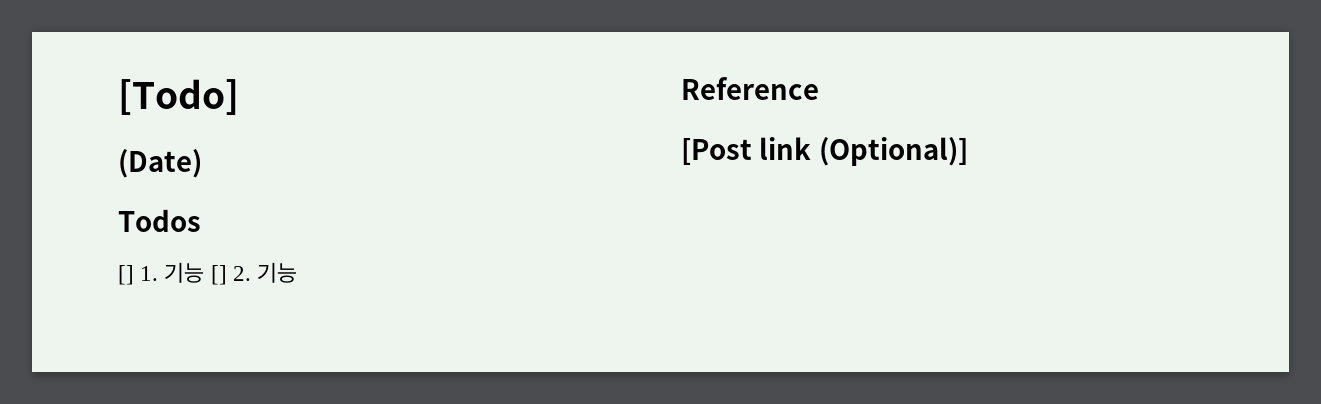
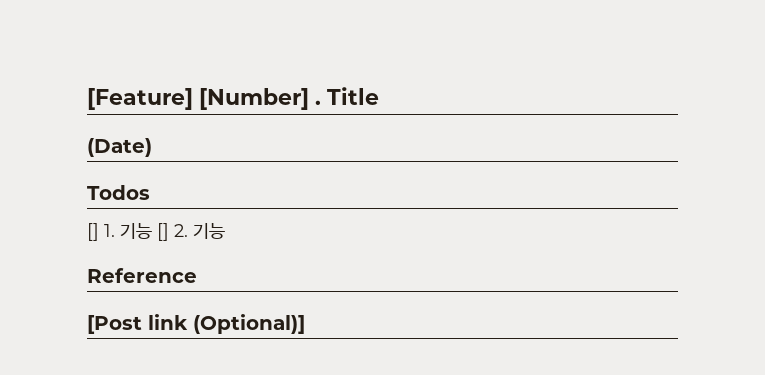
[118,79,239,115] [Todo] -> [87,87,379,110] [Feature] [Number] . Title

